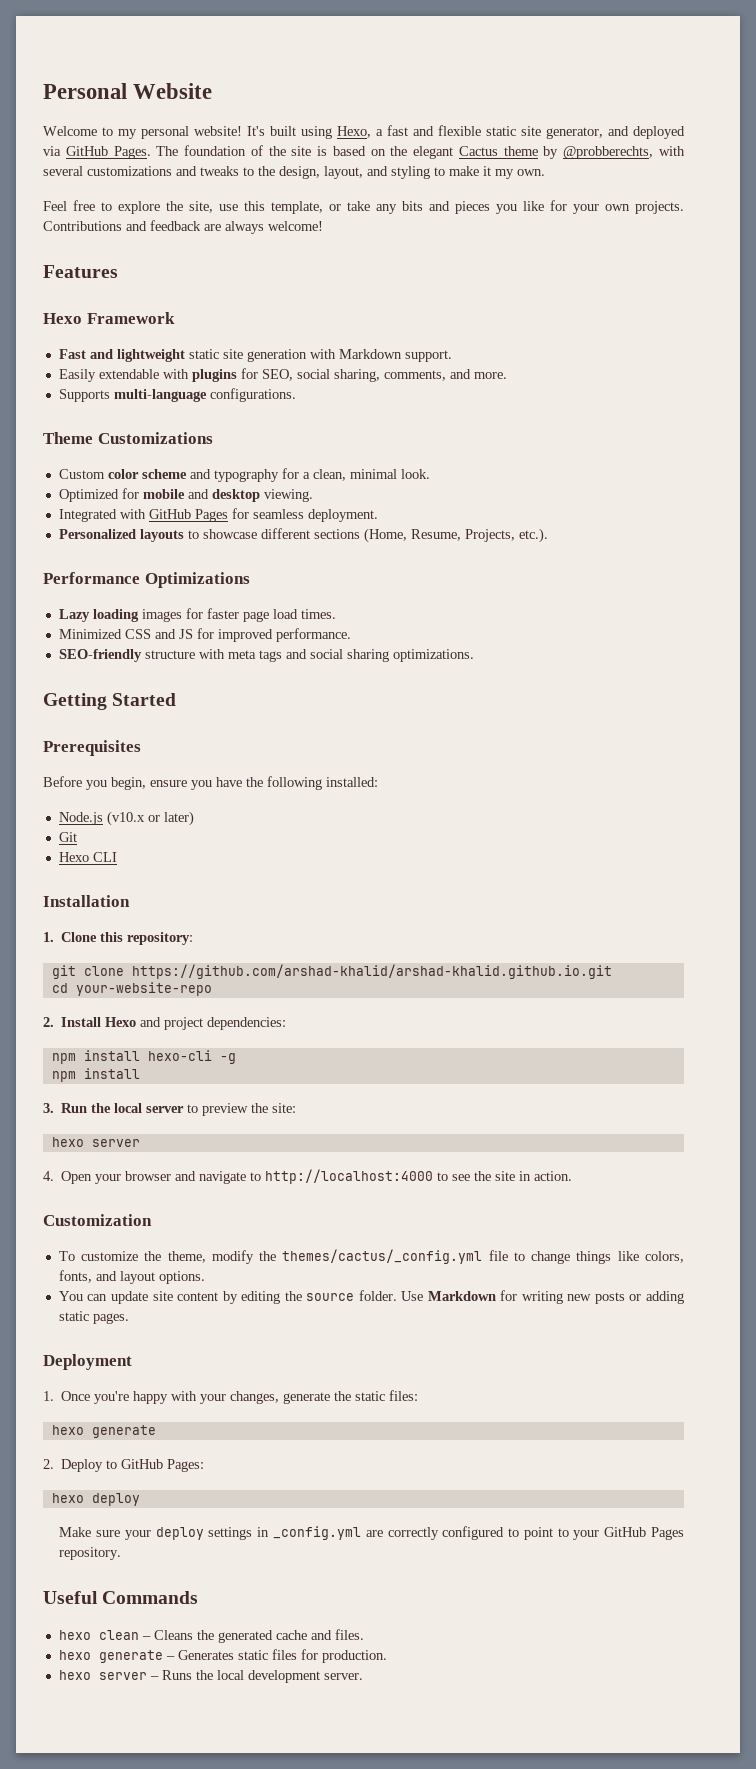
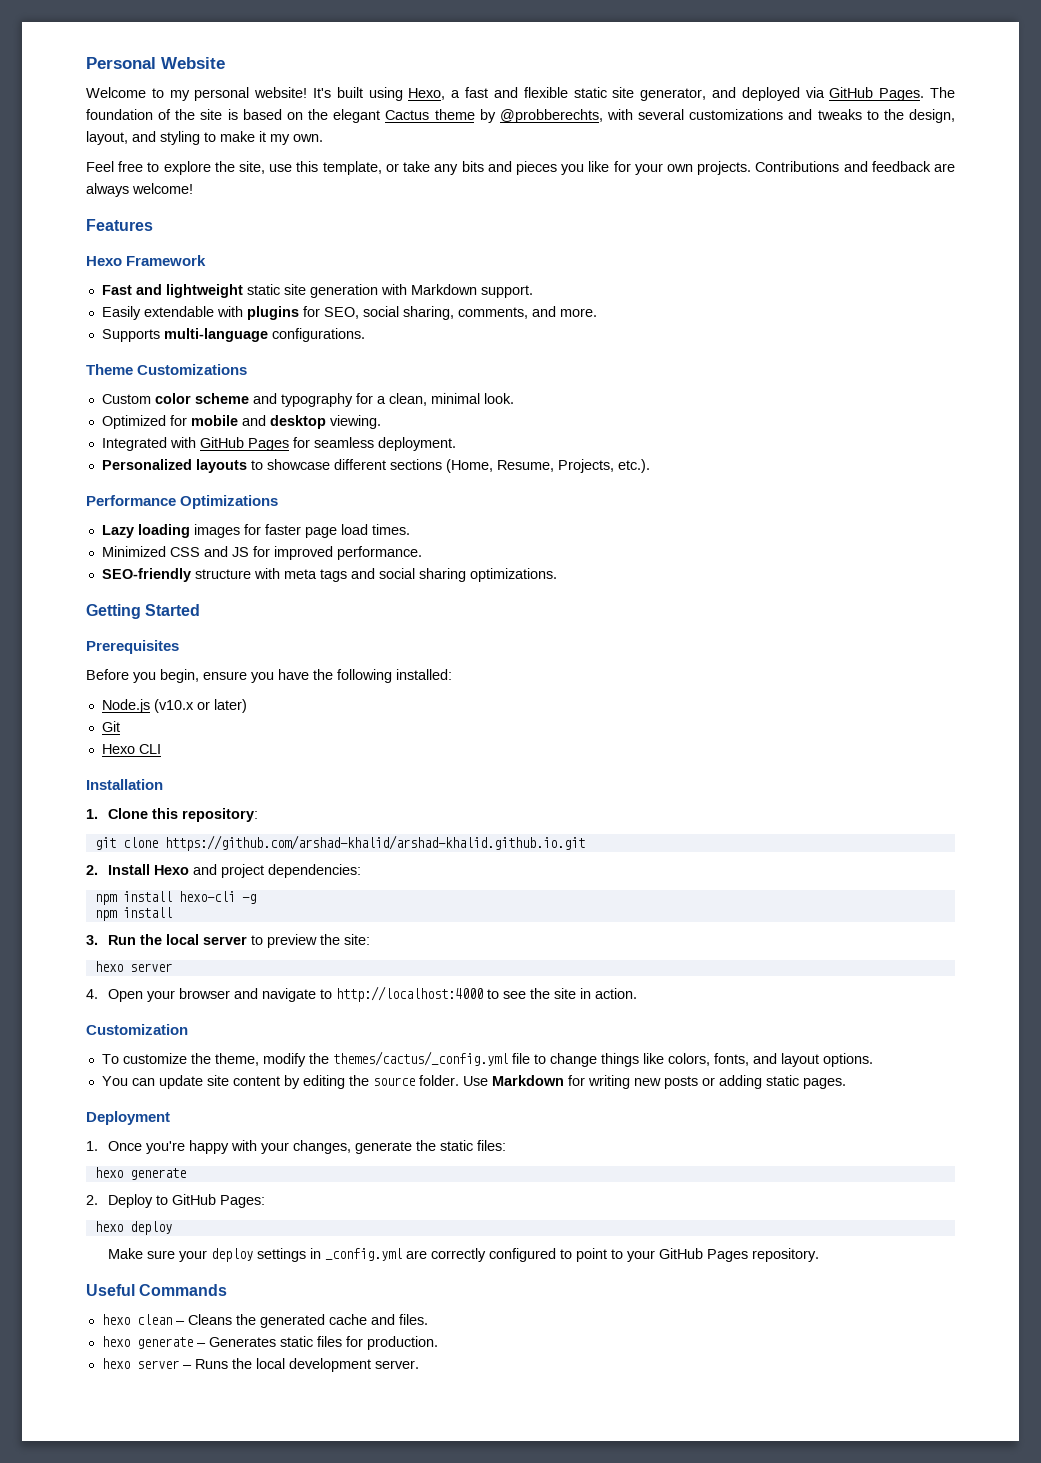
[51,982,212,996] // cd your-website-repo -> (585, 843) none

